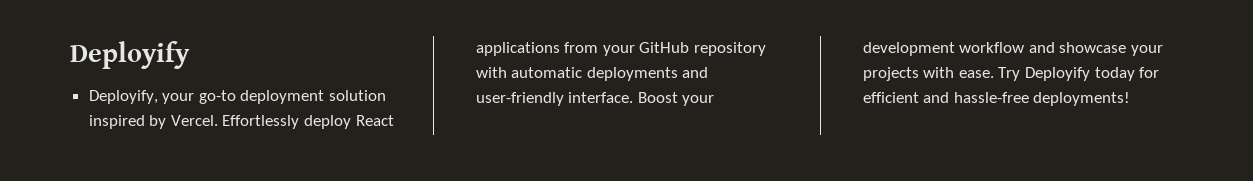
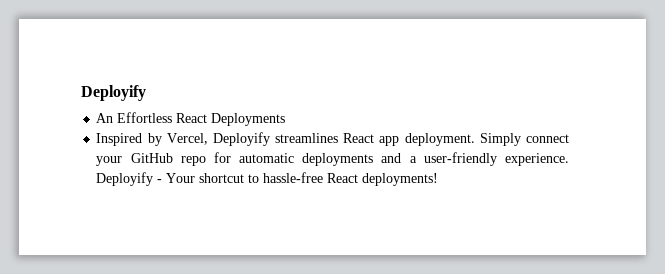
[88,90,387,104] [88,115,394,129] [475,42,767,56] [475,67,709,81] [475,92,715,106] [862,42,1164,56] [862,67,1160,81] [862,92,1029,103] Deployify, your go-to deployment solution inspired by Vercel. Effortlessly deploy React applications from your GitHub repository with automatic deployments and user-friendly interface. Boost your development workflow and showcase your projects with ease. Try Deployify today for efficient and hassle-free -> [96,112,286,126] [96,132,570,146] [96,152,570,166] [96,172,359,186] An Effortless React Deployments // Inspired by Vercel, Deployify streamlines React app deployment. Simply connect your GitHub repo for automatic deployments and a user-friendly experience. Deployify - Your shortcut to hassle-free React

